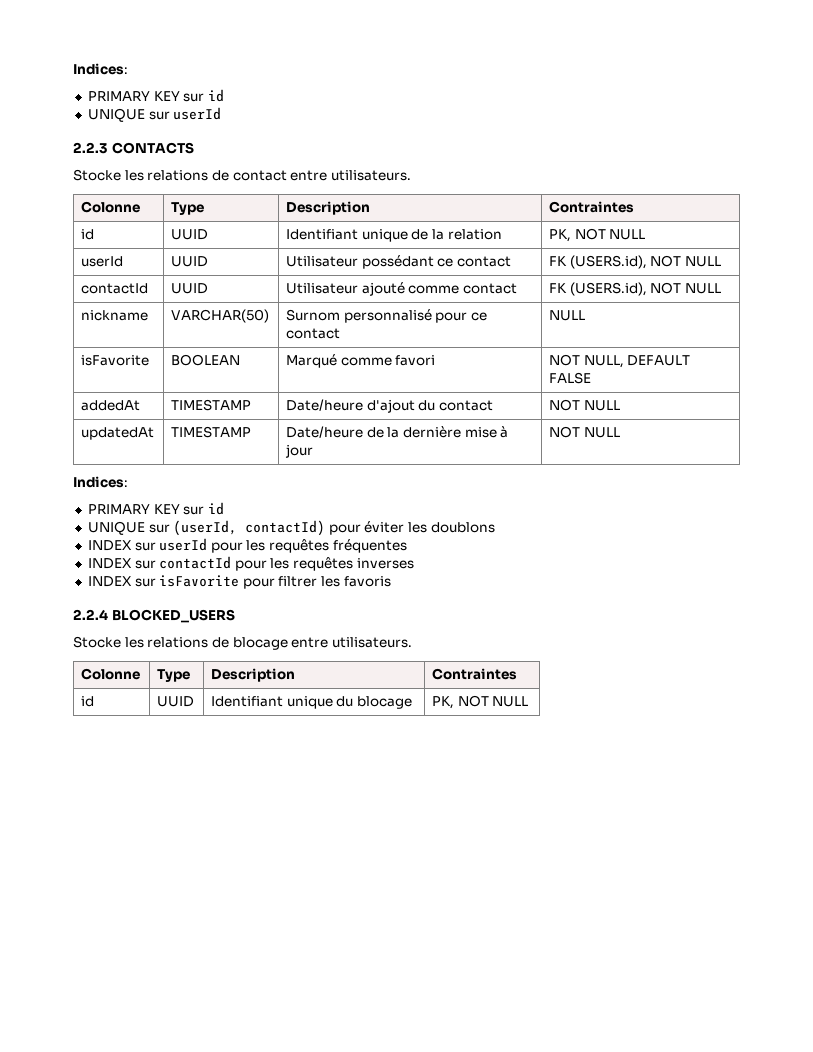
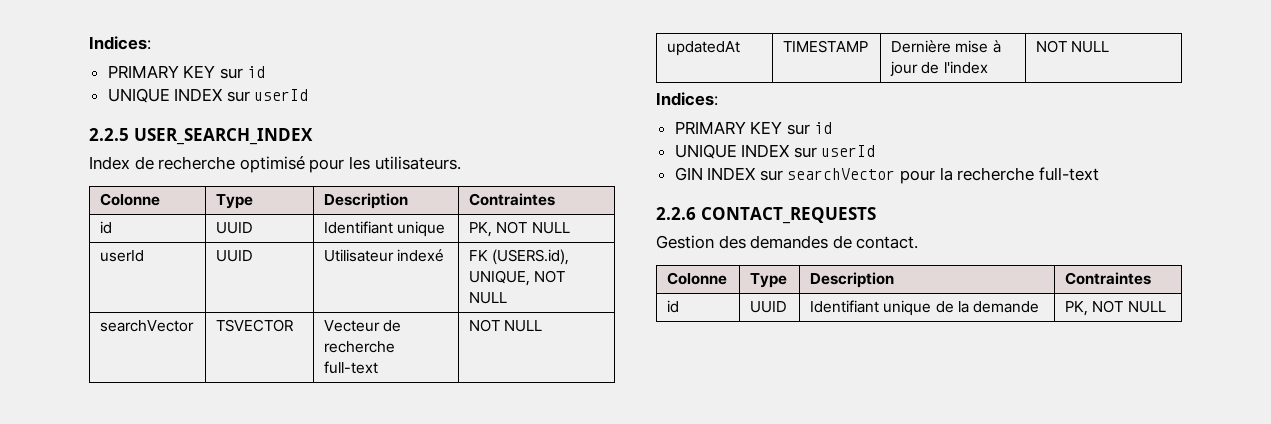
[73,63,128,75] [87,89,224,102] [87,107,222,122] [73,142,194,154] [73,169,411,181] Indices: // PRIMARY KEY sur id // UNIQUE sur userId // 2.2.3 CONTACTS // Stocke les relations de contact entre utilisateurs. -> [89,36,151,50] [107,65,266,79] [107,88,309,103] [89,128,313,145] [89,156,461,173] [100,193,161,206] [216,194,254,209] [324,193,409,209] [469,193,556,206] [100,221,113,234] [216,222,254,234] [324,221,446,237] [469,221,570,237] [100,250,145,262] [216,250,254,262] [324,249,445,262] [469,249,570,265] [469,270,566,286] [469,292,508,304] [100,320,195,332] [216,319,295,332] [324,320,402,332] [324,341,396,353] [324,361,379,374] [469,319,543,332] [667,41,741,56] [783,40,869,53] [891,40,1001,53] [890,61,988,77] [1036,40,1110,53] [656,92,718,106] [674,121,833,135] [674,144,876,159] [674,167,1099,184] [656,207,876,224] [656,235,919,249] Indices: // PRIMARY KEY sur id // UNIQUE INDEX sur userId // 2.2.5 USER_SEARCH_INDEX // Index de recherche optimisé pour les utilisateurs. // Colonne | Type | Description | Contraintes // id | UUID | Identifiant unique | PK, NOT NULL // userId | UUID | Utilisateur indexé | FK (USERS.id), UNIQUE, NOT NULL // searchVector | TSVECTOR | Vecteur de recherche full-text | NOT NULL // updatedAt | TIMESTAMP | Dernière mise à jour de l'index | NOT NULL // Indices: // PRIMARY KEY sur id // UNIQUE INDEX sur userId // GIN INDEX sur searchVector pour la recherche full-text // 2.2.6 CONTACT_REQUESTS // Gestion des demandes de contact.
[447,229,502,240] [549,228,646,242] [81,256,124,267] [171,256,209,267] [286,255,511,269] [549,255,721,269] [81,283,149,294] [171,283,209,294] [286,282,517,296] [549,282,721,296] [81,310,149,321] [171,309,270,323] [286,309,487,323] [286,328,341,339] [549,310,586,321] [81,355,150,366] [171,354,241,366] [286,354,436,368] [549,354,691,368] [549,372,592,384] [81,400,141,411] [171,399,252,411] [286,399,493,413] [549,399,620,411] [81,427,155,440] [171,426,252,438] [286,426,509,438] [285,444,314,458] [549,426,620,438] [73,476,128,488] [87,502,224,515] [87,520,495,536] [87,538,407,553] [87,556,414,571] [87,575,391,589] [73,609,235,623] [73,636,412,650] [81,668,141,680] [157,669,191,682] [211,668,296,682] [432,668,518,680] [81,696,95,707] [157,696,195,707] [211,696,412,709] [432,695,529,709] relation | PK, NOT NULL // userId | UUID | Utilisateur possédant ce contact | FK (USERS.id), NOT NULL // contactId | UUID | Utilisateur ajouté comme contact | FK (USERS.id), NOT NULL // nickname | VARCHAR(50) | Surnom personnalisé pour ce contact | NULL // isFavorite | BOOLEAN | Marqué comme favori | NOT NULL, DEFAULT FALSE // addedAt | TIMESTAMP | Date/heure d'ajout du contact | NOT NULL // updatedAt | TIMESTAMP | Date/heure de la dernière mise à jour | NOT NULL // Indices: // PRIMARY KEY sur id // UNIQUE sur (userId, contactId) pour éviter les doublons // INDEX sur userId pour les requêtes fréquentes // INDEX sur contactId pour les requêtes inverses // INDEX sur isFavorite pour filtrer les favoris // 2.2.4 BLOCKED_USERS // Stocke les relations de blocage entre utilisateurs. // Colonne | Type | Description | Contraintes // id | UUID | Identifiant unique du blocage | PK, NOT NULL -> [972,301,1039,313] [1065,300,1166,316] demande | PK, NOT NULL

